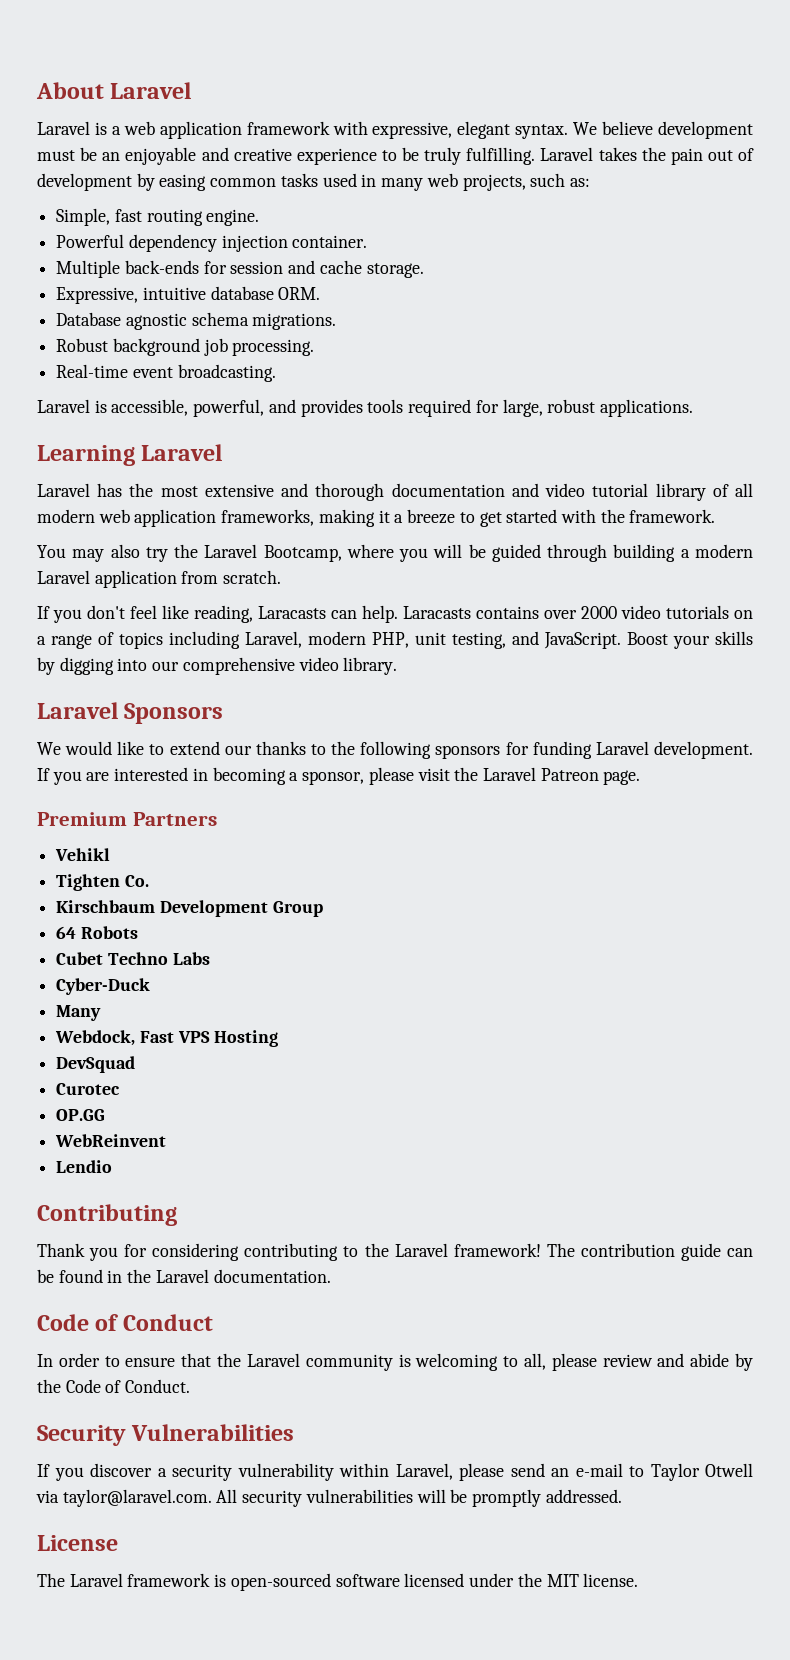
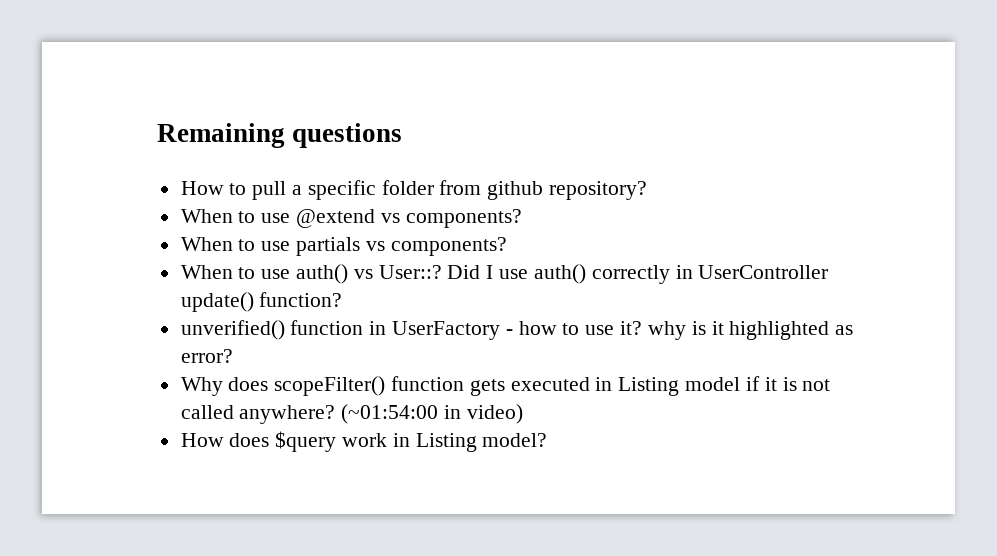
[36,82,192,99] [37,121,753,139] [37,147,754,165] [37,173,590,191] [56,208,260,226] [56,234,368,252] [56,260,424,278] [56,286,321,304] [56,312,337,330] [56,338,315,356] [56,364,276,382] [37,399,693,417] [37,444,223,466] [37,483,754,501] [37,509,716,527] [37,544,753,562] [37,570,282,588] [37,605,753,623] [37,631,753,649] [37,657,398,675] [37,702,224,724] [37,741,753,759] [37,767,641,785] [37,812,217,826] [55,848,111,861] [56,874,149,891] [56,900,323,917] [56,926,138,939] [56,952,210,965] [56,978,151,995] [56,1005,102,1021] [55,1030,279,1047] [56,1056,136,1073] [56,1083,121,1095] [56,1109,106,1121] [55,1134,167,1147] [56,1160,113,1173] [37,1204,177,1226] [37,1243,754,1261] [37,1269,331,1283] [37,1314,213,1331] [37,1353,753,1371] [37,1379,191,1393] [37,1424,295,1446] [37,1463,753,1481] [36,1489,622,1507] [37,1535,118,1551] [37,1573,639,1591] About Laravel // Laravel is a web application framework with expressive, elegant syntax. We believe development must be an enjoyable and creative experience to be truly fulfilling. Laravel takes the pain out of development by easing common tasks used in many web projects, such as: // Simple, fast routing engine. // Powerful dependency injection container. // Multiple back-ends for session and cache storage. // Expressive, intuitive database ORM. // Database agnostic schema migrations. // Robust background job processing. // Real-time event broadcasting. // Laravel is accessible, powerful, and provides tools required for large, robust applications. // Learning Laravel // Laravel has the most extensive and thorough documentation and video tutorial library of all modern web application frameworks, making it a breeze to get started with the framework. // You may also try the Laravel Bootcamp, where you will be guided through building a modern Laravel application from scratch. // If you don't feel like reading, Laracasts can help. Laracasts contains over 2000 video tutorials on a range of topics including Laravel, modern PHP, unit testing, and JavaScript. Boost your skills by digging into our comprehensive video library. // Laravel Sponsors // We would like to extend our thanks to the following sponsors for funding Laravel development. If you are interested in becoming a sponsor, please visit the Laravel Patreon page. // Premium Partners // Vehikl // Tighten Co. // Kirschbaum Development Group // 64 Robots // Cubet Techno Labs // Cyber-Duck // Many // Webdock, Fast VPS Hosting // DevSquad // Curotec // OP.GG // WebReinvent // Lendio // Contributing // Thank you for considering contributing to the Laravel framework! The contribution guide can be found in the Laravel documentation. // Code of Conduct // In order to ensure that the Laravel community is welcoming to all, please review and abide by the Code of Conduct. // Security Vulnerabilities // If you discover a security vulnerability within Laravel, please send an e-mail to Taylor Otwell via taylor@laravel.com. All security vulnerabilities will be promptly addressed. // License // The Laravel framework is open-sourced software licensed under the MIT license. -> [157,123,403,148] [180,180,648,200] [180,209,522,228] [180,237,507,256] [180,264,829,284] [180,292,343,312] [180,320,854,340] [180,349,233,363] [180,376,831,396] [180,404,523,424] [180,431,548,452] Remaining questions // How to pull a specific folder from github repository? // When to use @extend vs components? // When to use partials vs components? // When to use auth() vs User::? Did I use auth() correctly in UserController update() function? // unverified() function in UserFactory - how to use it? why is it highlighted as error? // Why does scopeFilter() function gets executed in Listing model if it is not called anywhere? (~01:54:00 in video) // How does $query work in Listing model?

